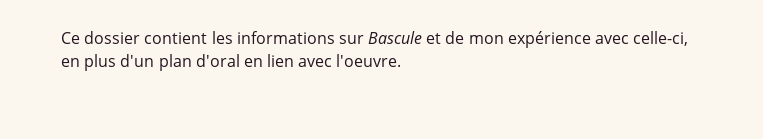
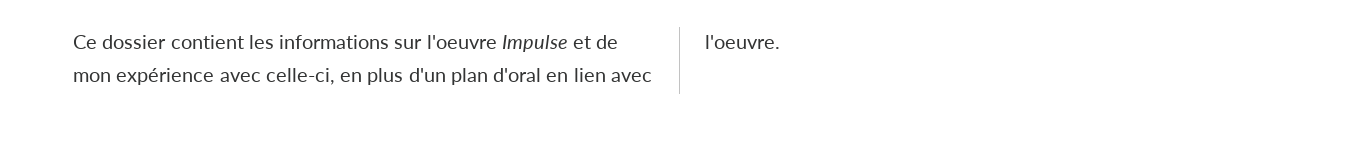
[368,31,423,44] Bascule -> [426,35,568,52] l'oeuvre Impulse

